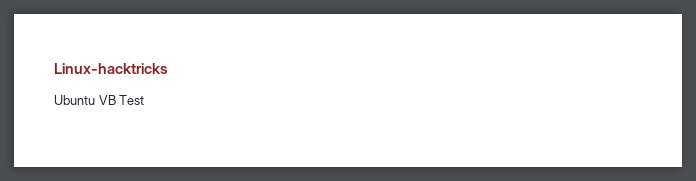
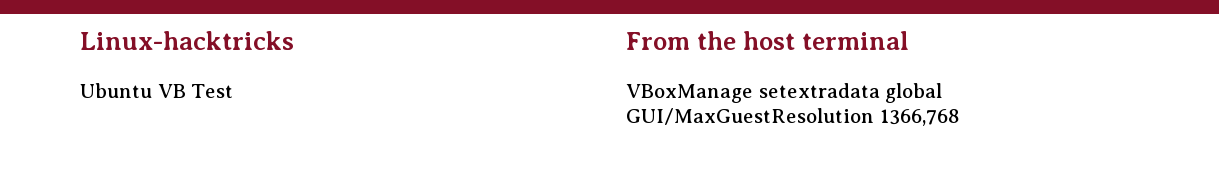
(145, 100) none -> [626,31,910,50] [626,83,943,103] [626,108,960,126] // From the host terminal // VBoxManage setextradata global GUI/MaxGuestResolution 1366,768

